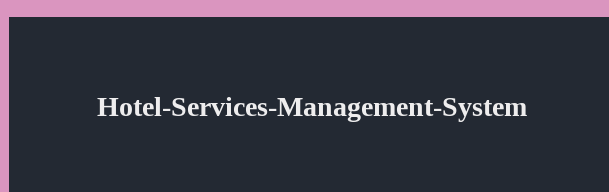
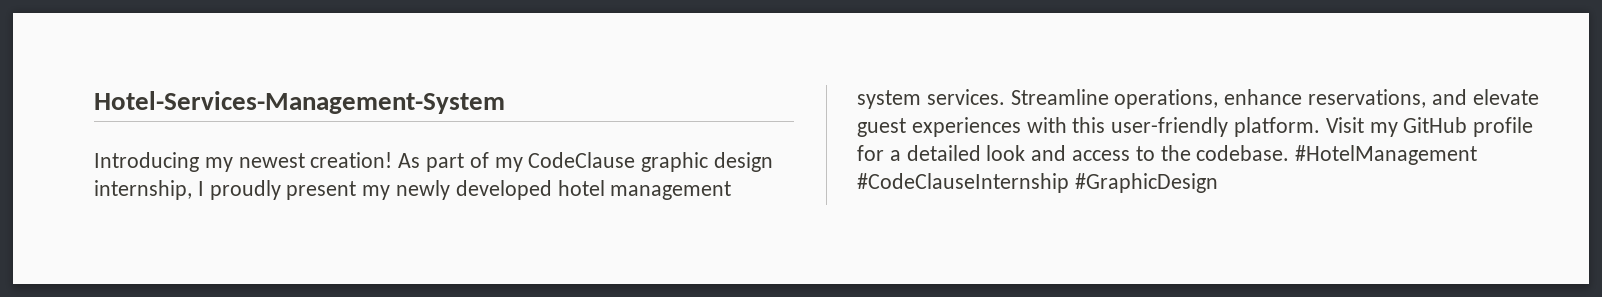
(527, 109) none -> [94,152,774,172] [94,180,732,200] [857,89,1539,109] [857,117,1534,137] [857,145,1478,165] [857,173,1218,193] // Introducing my newest creation! As part of my CodeClause graphic design internship, I proudly present my newly developed hotel management system services. Streamline operations, enhance reservations, and elevate guest experiences with this user-friendly platform. Visit my GitHub profile for a detailed look and access to the codebase. #HotelManagement #CodeClauseInternship #GraphicDesign

